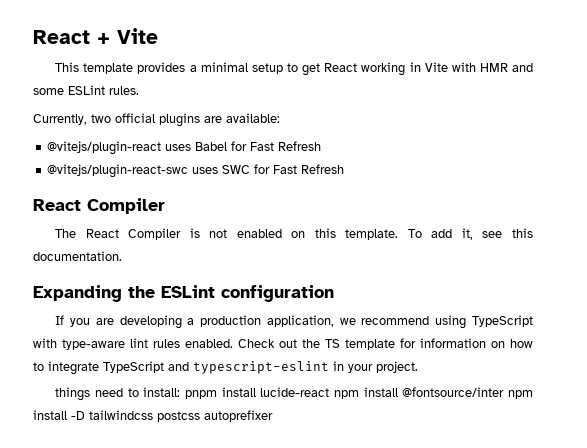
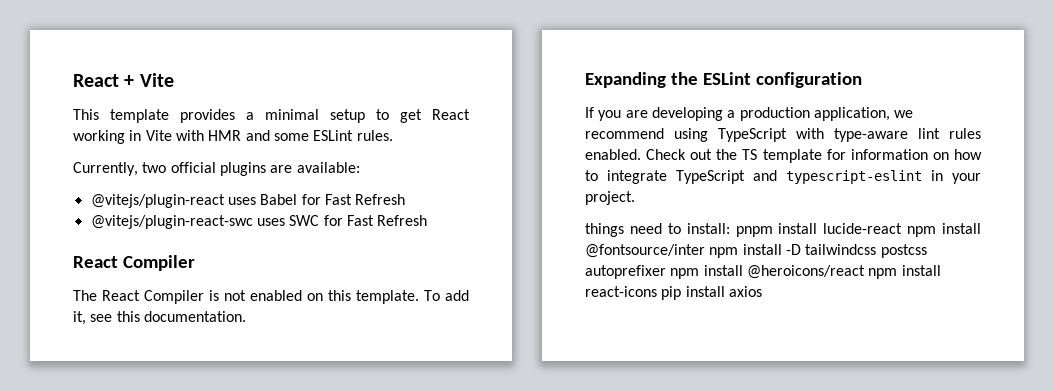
(273, 416) none -> [670,265,941,279] [585,286,762,300] npm install @heroicons/react npm install react-icons pip install axios

